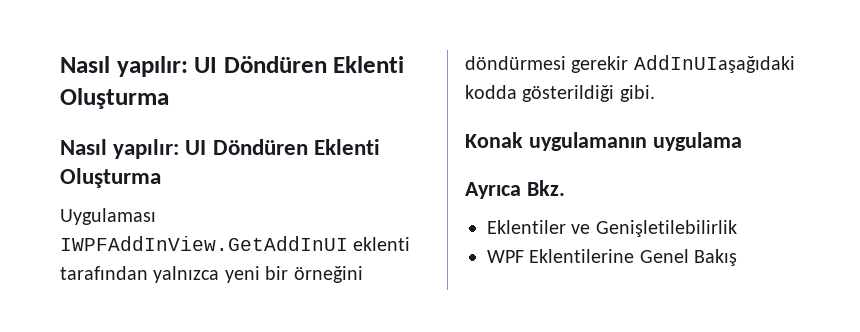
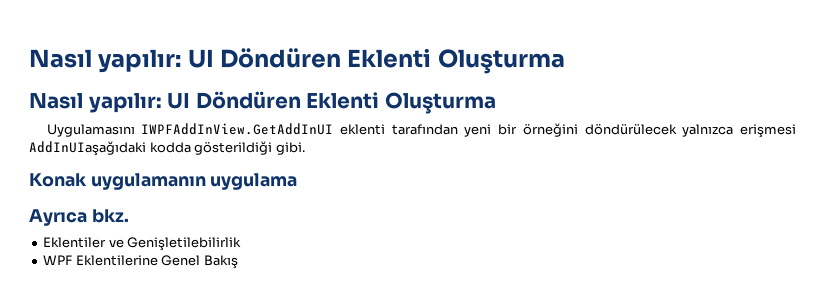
[60,208,156,225] Uygulaması -> [46,124,135,137] Uygulamasını
[153,266,220,283] yalnızca -> (458, 129) none
[465,56,629,73] döndürmesi gerekir -> [584,124,796,138] döndürülecek yalnızca erişmesi
[526,180,565,196] Bkz. -> [91,209,129,223] bkz.

